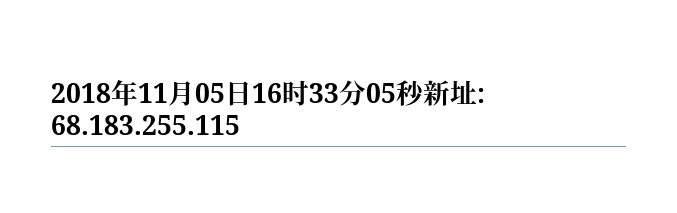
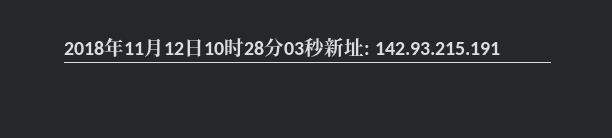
[195,80,396,106] 05日16时33分05 -> [164,38,304,57] 12日10时28分03
[51,115,240,135] 68.183.255.115 -> [375,42,501,55] 142.93.215.191

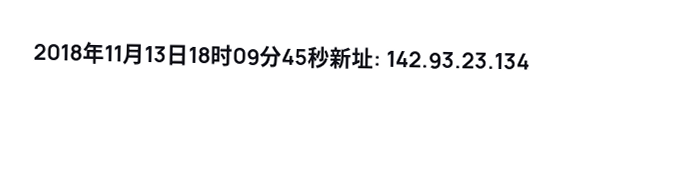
[164,38,304,57] 12日10时28分03 -> [144,44,308,68] 13日18时09分45
[375,42,501,55] 142.93.215.191 -> [385,50,530,71] 142.93.23.134

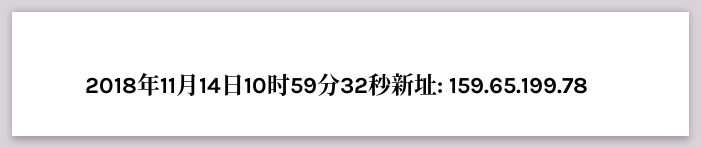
[144,44,308,68] 13日18时09分45 -> [199,73,368,97] 14日10时59分32
[385,50,530,71] 142.93.23.134 -> [449,77,589,94] 159.65.199.78

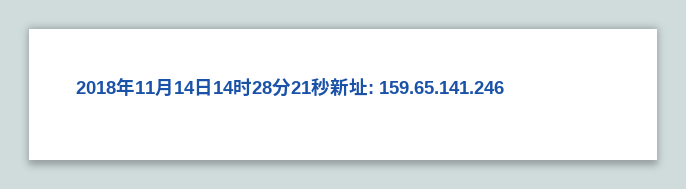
[244,73,368,97] 10时59分32 -> [213,78,311,97] 14时28分21
[449,77,589,94] 159.65.199.78 -> [379,81,504,94] 159.65.141.246

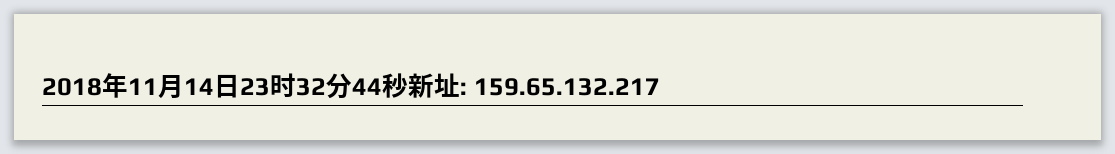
[213,78,311,97] 14时28分21 -> [240,73,382,99] 23时32分44
[379,81,504,94] 159.65.141.246 -> [473,78,660,96] 159.65.132.217

